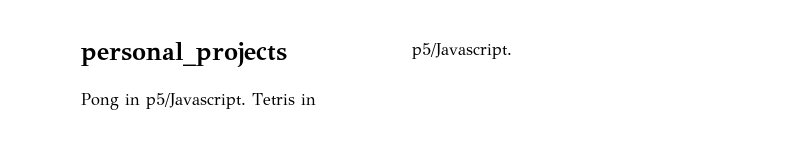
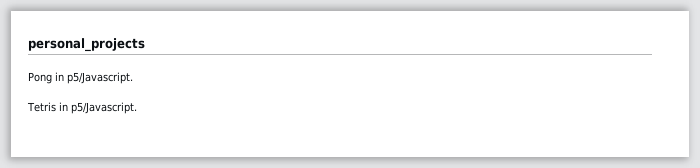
(246, 101) none -> (133, 78) //

